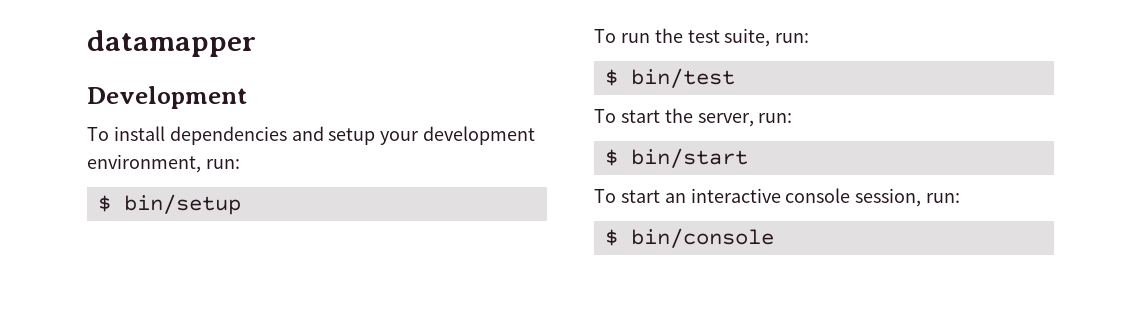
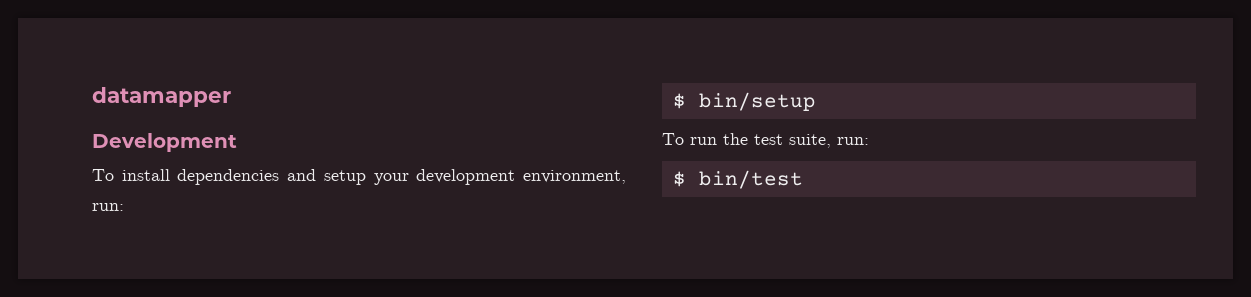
[594,108,793,127] [604,148,748,168] [594,188,961,207] [604,228,774,248] // To start the server, run: // $ bin/start // To start an interactive console session, run: // $ bin/console -> (803, 179) none

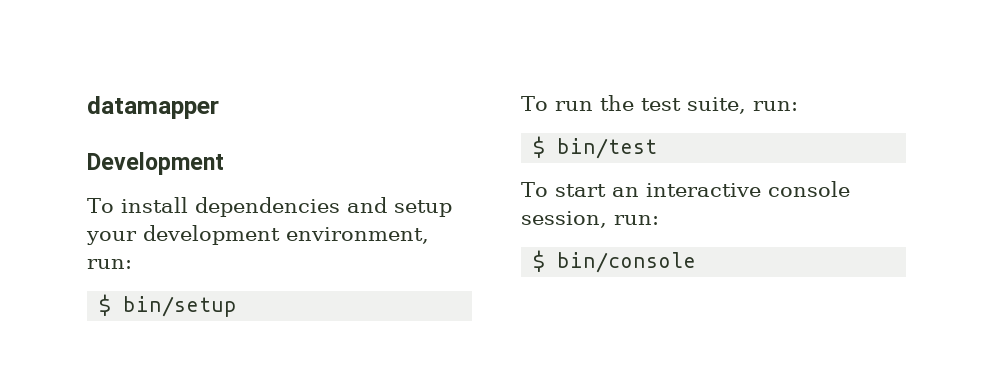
(803, 179) none -> [521,181,850,197] [521,211,659,228] [533,250,697,273] // To start an interactive console session, run: // $ bin/console

